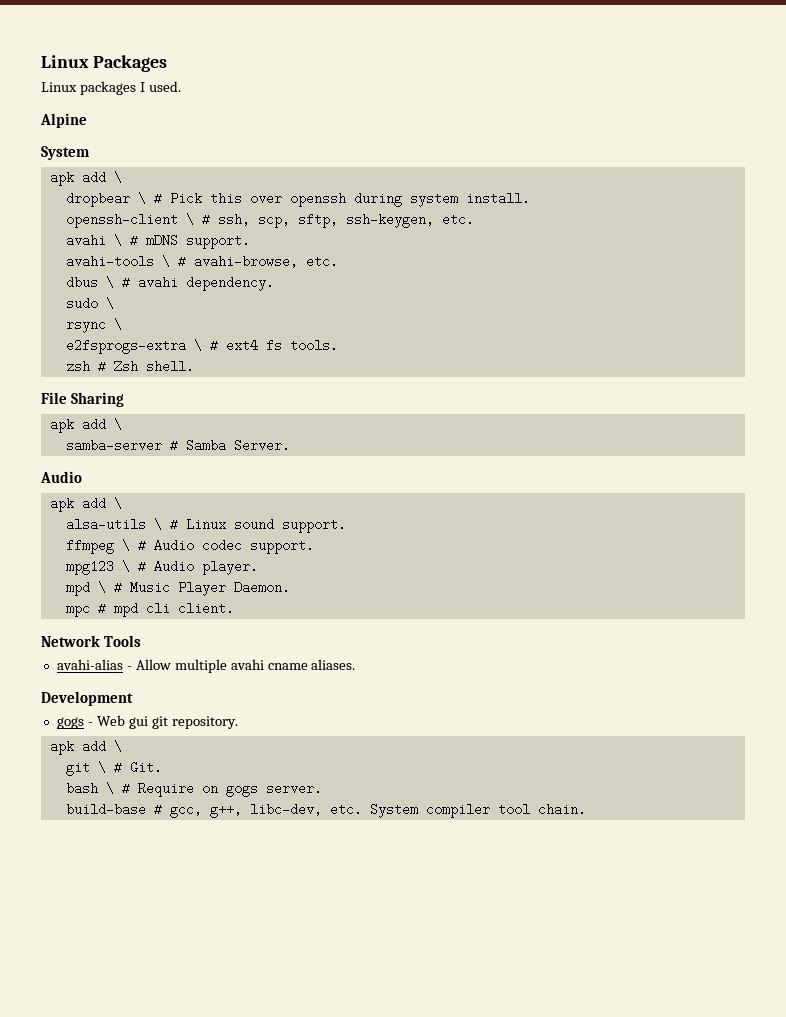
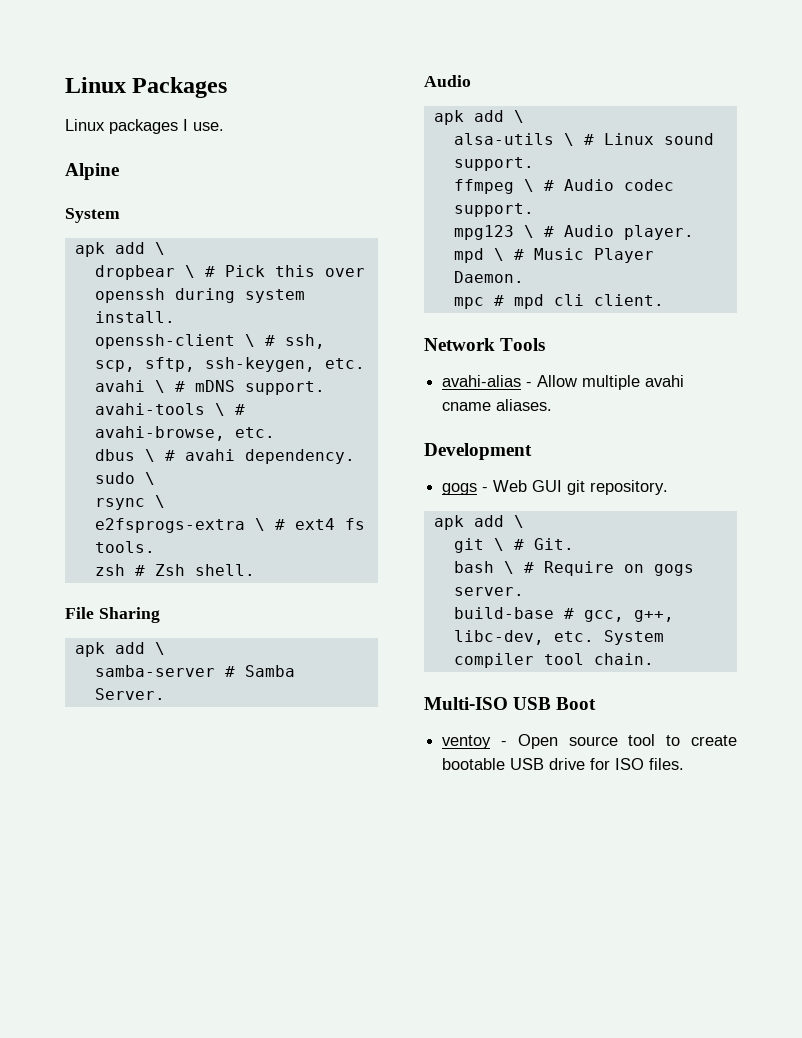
[148,81,181,92] used. -> [193,122,224,131] use.
[128,716,148,729] gui -> [532,480,563,492] GUI
(586, 809) none -> [424,697,597,710] [442,734,737,749] [442,758,685,770] // Multi-ISO USB Boot // ventoy - Open source tool to create bootable USB drive for ISO files.

